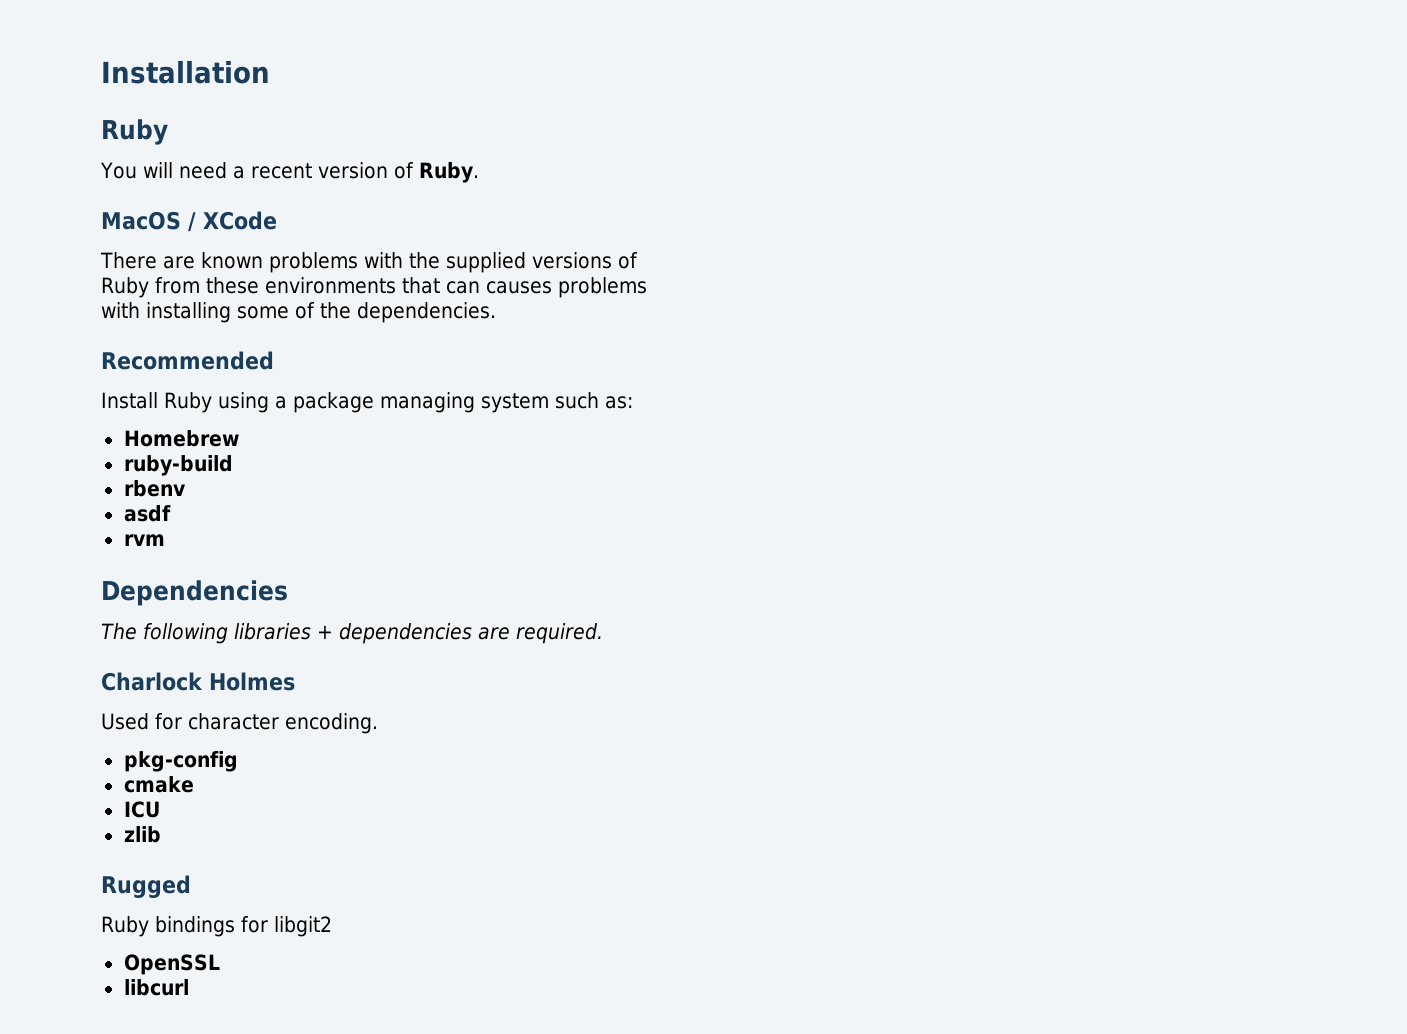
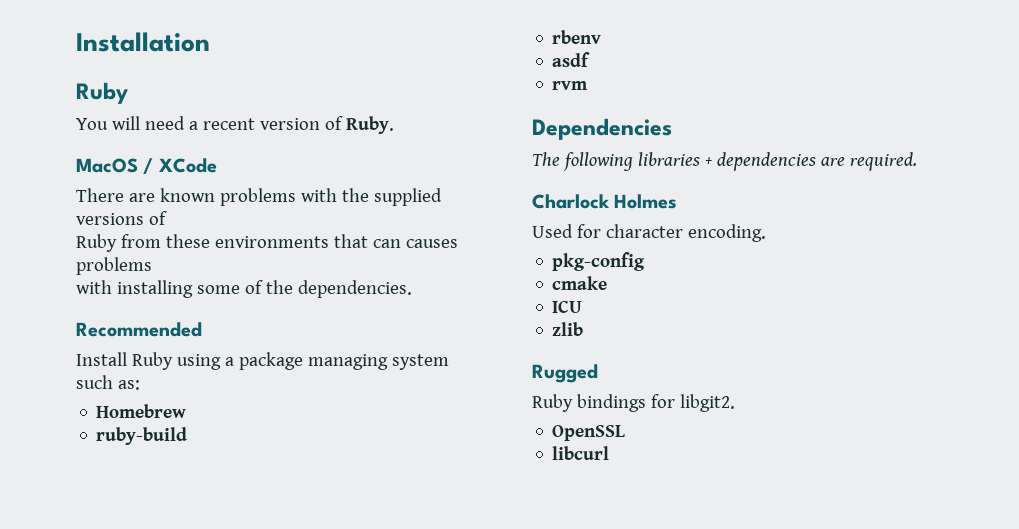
[273,916,332,937] libgit2 -> [679,394,735,412] libgit2.

